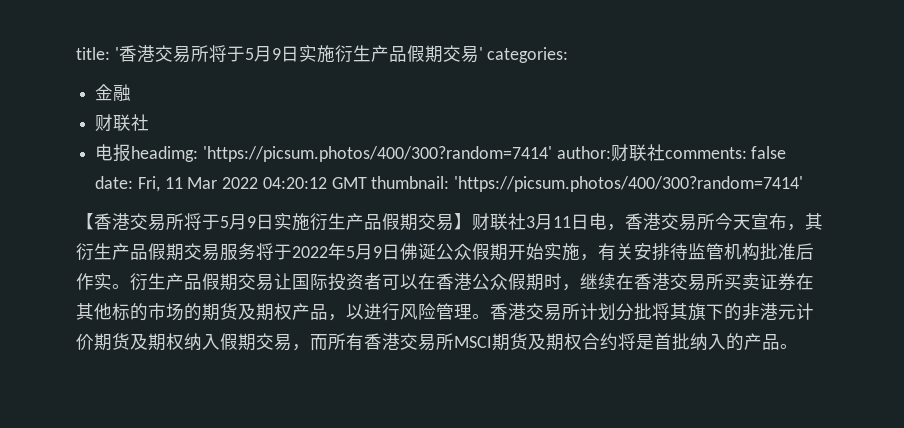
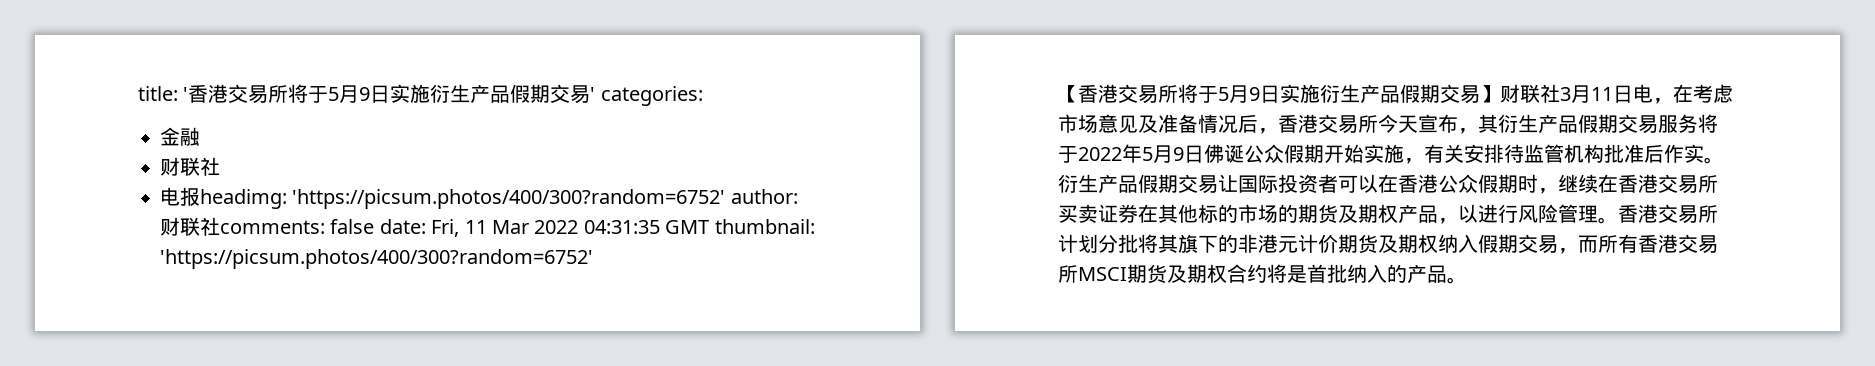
[202,146,552,162] 'https://picsum.photos/400/300?random=7414' -> [292,189,726,209] 'https://picsum.photos/400/300?random=6752'
[262,177,327,189] 04:20:12 -> [583,220,660,234] 04:31:35
[454,176,804,192] 'https://picsum.photos/400/300?random=7414' -> [160,249,593,269] 'https://picsum.photos/400/300?random=6752'
(625, 227) none -> [1673,84,1733,103] [1058,114,1278,134] 在考虑市场意见及准备情况后，

